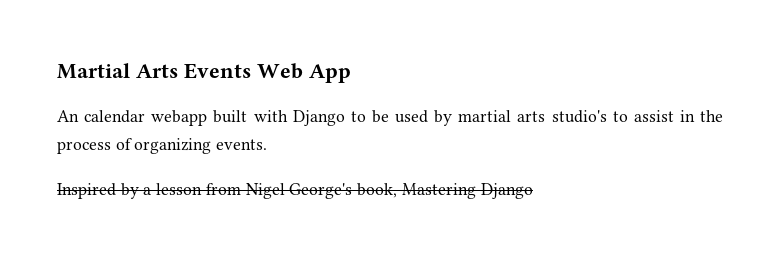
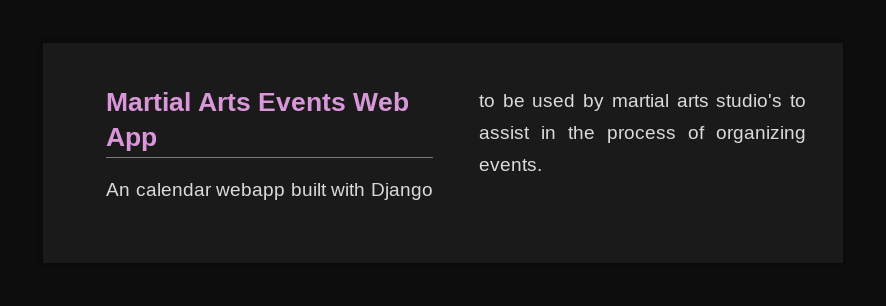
[57,183,533,199] // Inspired by a lesson from Nigel George's book, Mastering Django -> (542, 165) none

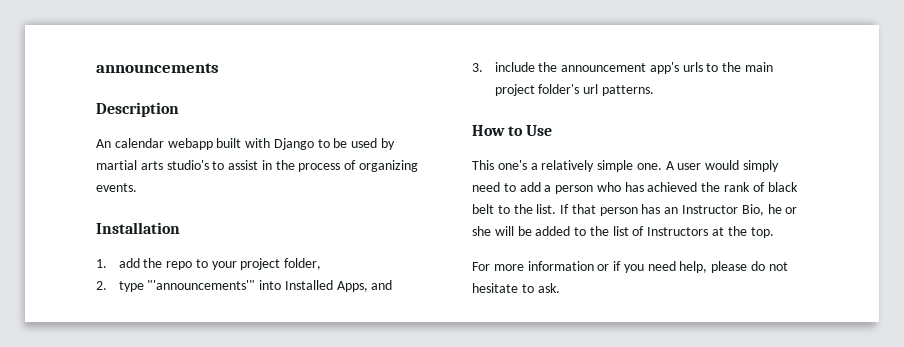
[106,92,410,111] [106,128,157,151] Martial Arts Events Web App -> [96,63,219,73] [96,102,179,117] announcements // Description
(542, 165) none -> [96,222,180,234] [96,258,322,270] [96,280,393,292] [472,62,773,74] [494,84,654,96] [472,125,553,136] [472,160,780,172] [472,182,798,194] [472,204,798,216] [472,226,774,238] [472,261,788,273] [472,283,560,293] // Installation // 1. add the repo to your project folder, // 2. type "'announcements'" into Installed Apps, and // 3. include the announcement app's urls to the main project folder's url patterns. // How to Use // This one's a relatively simple one. A user would simply need to add a person who has achieved the rank of black belt to the list. If that person has an Instructor Bio, he or she will be added to the list of Instructors at the top. // For more information or if you need help, please do not hesitate to ask.

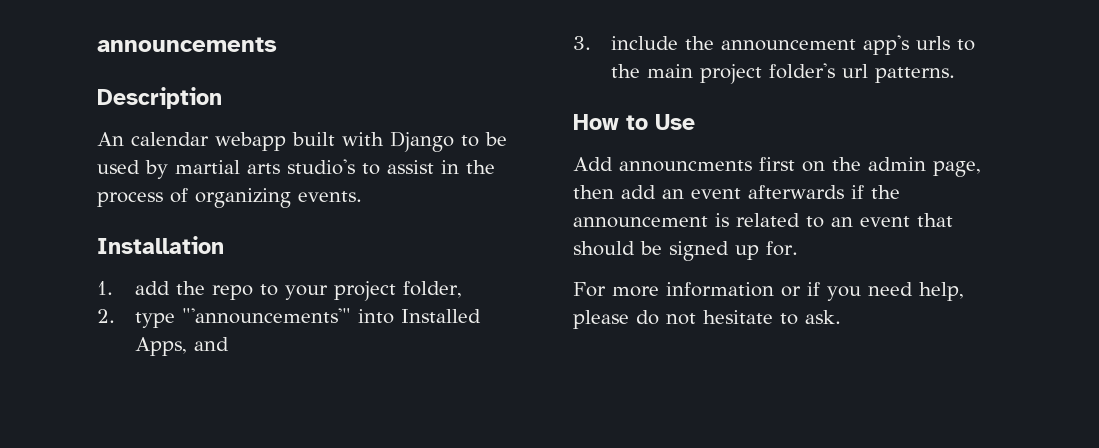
[472,160,780,172] [472,182,798,194] [472,204,798,216] [472,226,774,238] This one's a relatively simple one. A user would simply need to add a person who has achieved the rank of black belt to the list. If that person has an Instructor Bio, he or she will be added to the list of Instructors at the top. -> [573,157,981,177] [573,185,900,199] [573,213,953,228] [573,241,798,261] Add announcments first on the admin page, then add an event afterwards if the announcement is related to an event that should be signed up for.

